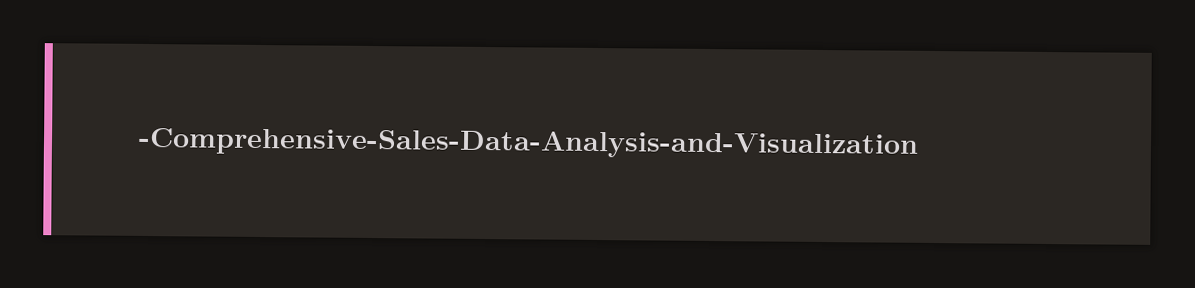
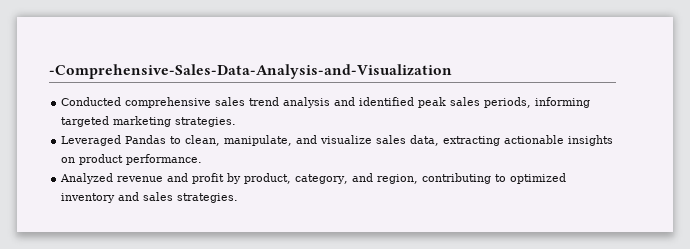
(919, 143) none -> [61,97,591,108] [61,116,237,127] [61,135,614,146] [61,154,203,165] [60,173,567,184] [61,192,239,203] // Conducted comprehensive sales trend analysis and identified peak sales periods, informing targeted marketing strategies. // Leveraged Pandas to clean, manipulate, and visualize sales data, extracting actionable insights on product performance. // Analyzed revenue and profit by product, category, and region, contributing to optimized inventory and sales strategies.

